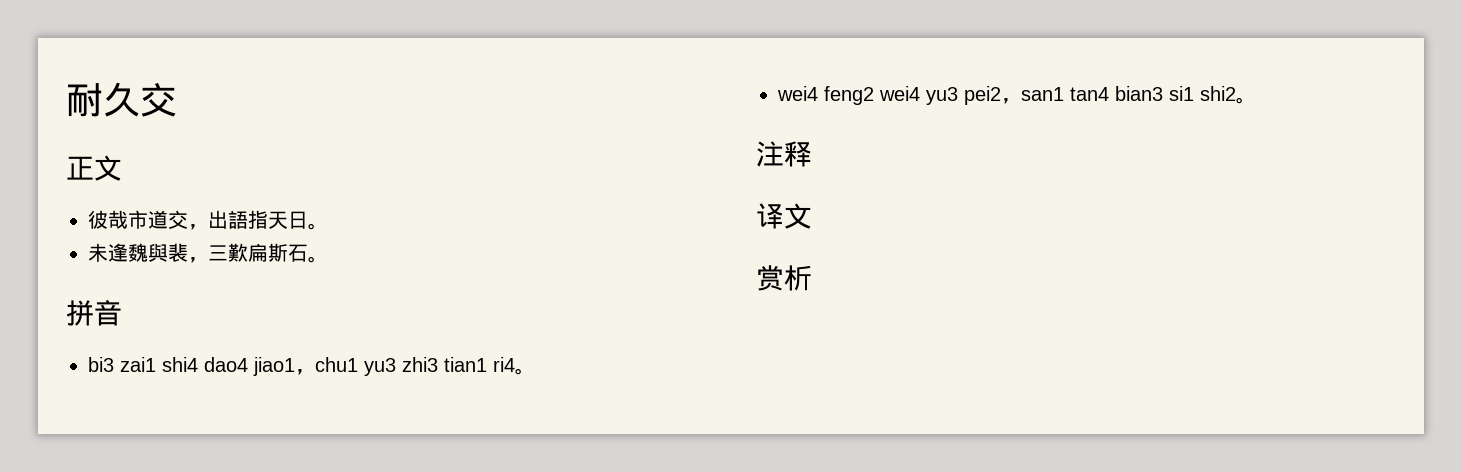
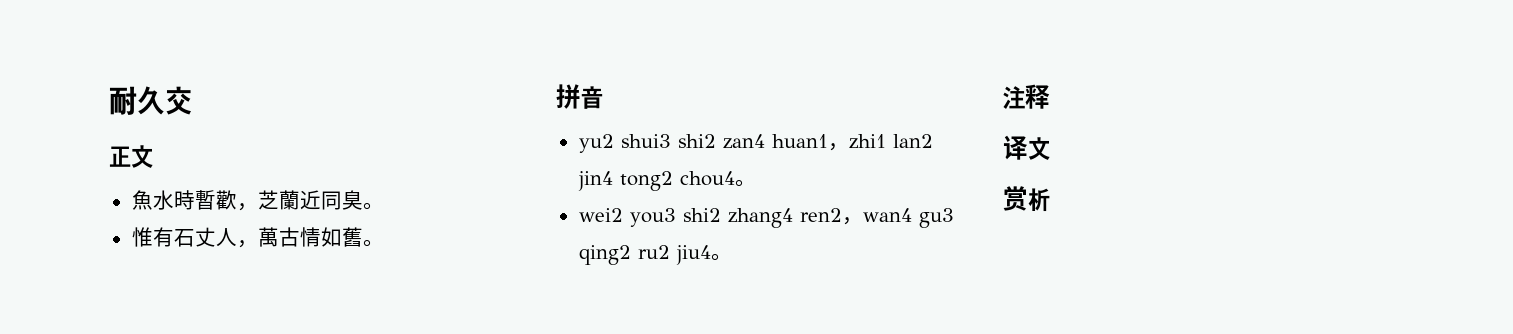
[88,210,328,230] [88,243,328,263] [66,300,122,326] [88,357,535,376] [777,86,1236,105] 彼哉市道交，出語指天日。 // 未逢魏與裴，三歎扁斯石。 // 拼音 // bi3 zai1 shi4 dao4 jiao1，chu1 yu3 zhi3 tian1 ri4。 // wei4 feng2 wei4 yu3 pei2，san1 tan4 bian3 si1 shi2 -> [131,190,384,211] [131,227,384,248] [556,84,603,109] [578,134,933,153] [577,171,756,191] [578,208,954,228] [578,245,711,265] 魚水時暫歡，芝蘭近同臭。 // 惟有石丈人，萬古情如舊。 // 拼音 // yu2 shui3 shi2 zan4 huan1，zhi1 lan2 jin4 tong2 chou4。 // wei2 you3 shi2 zhang4 ren2，wan4 gu3 qing2 ru2 jiu4

